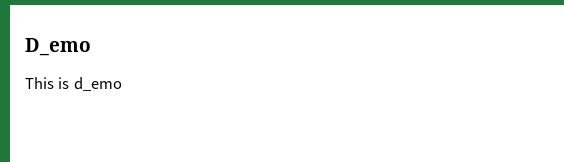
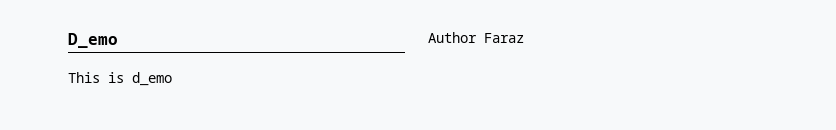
(122, 84) none -> [428,32,524,43] // Author Faraz

